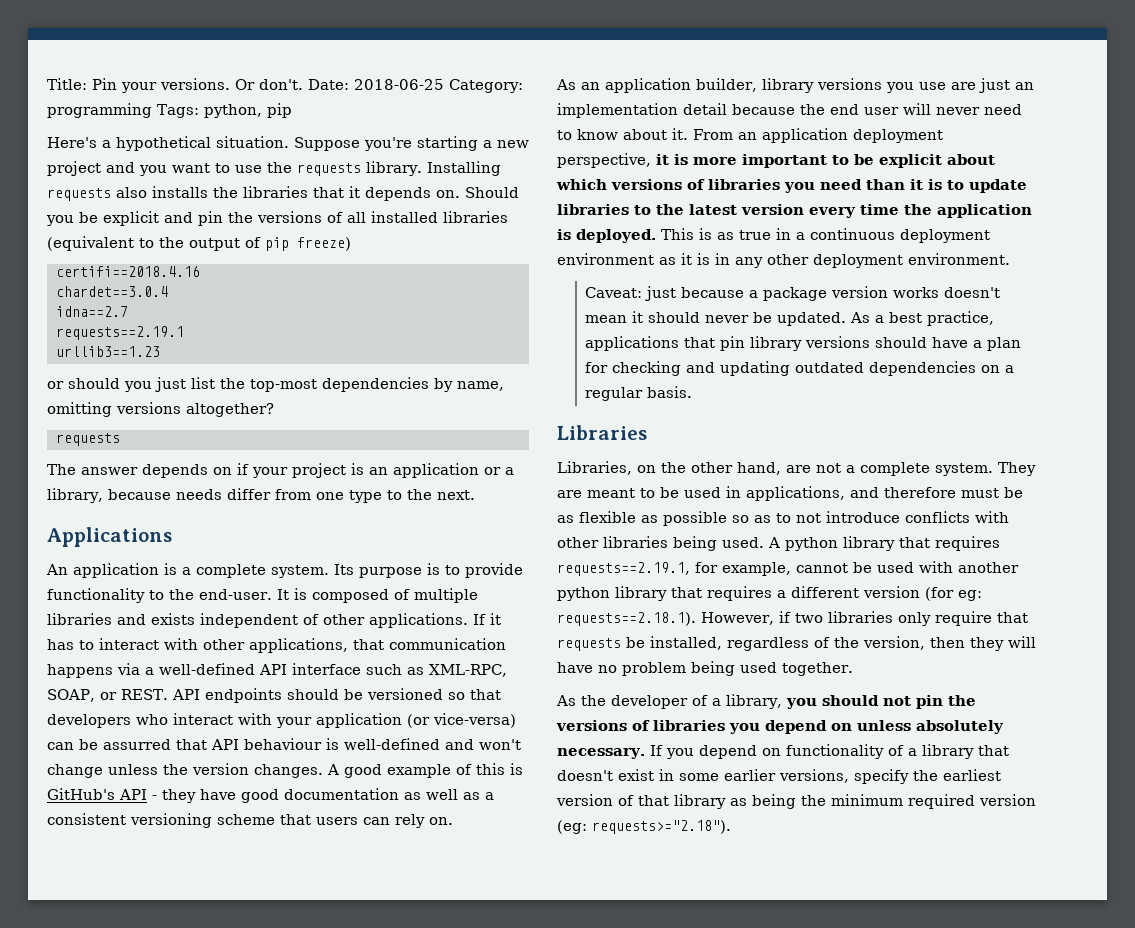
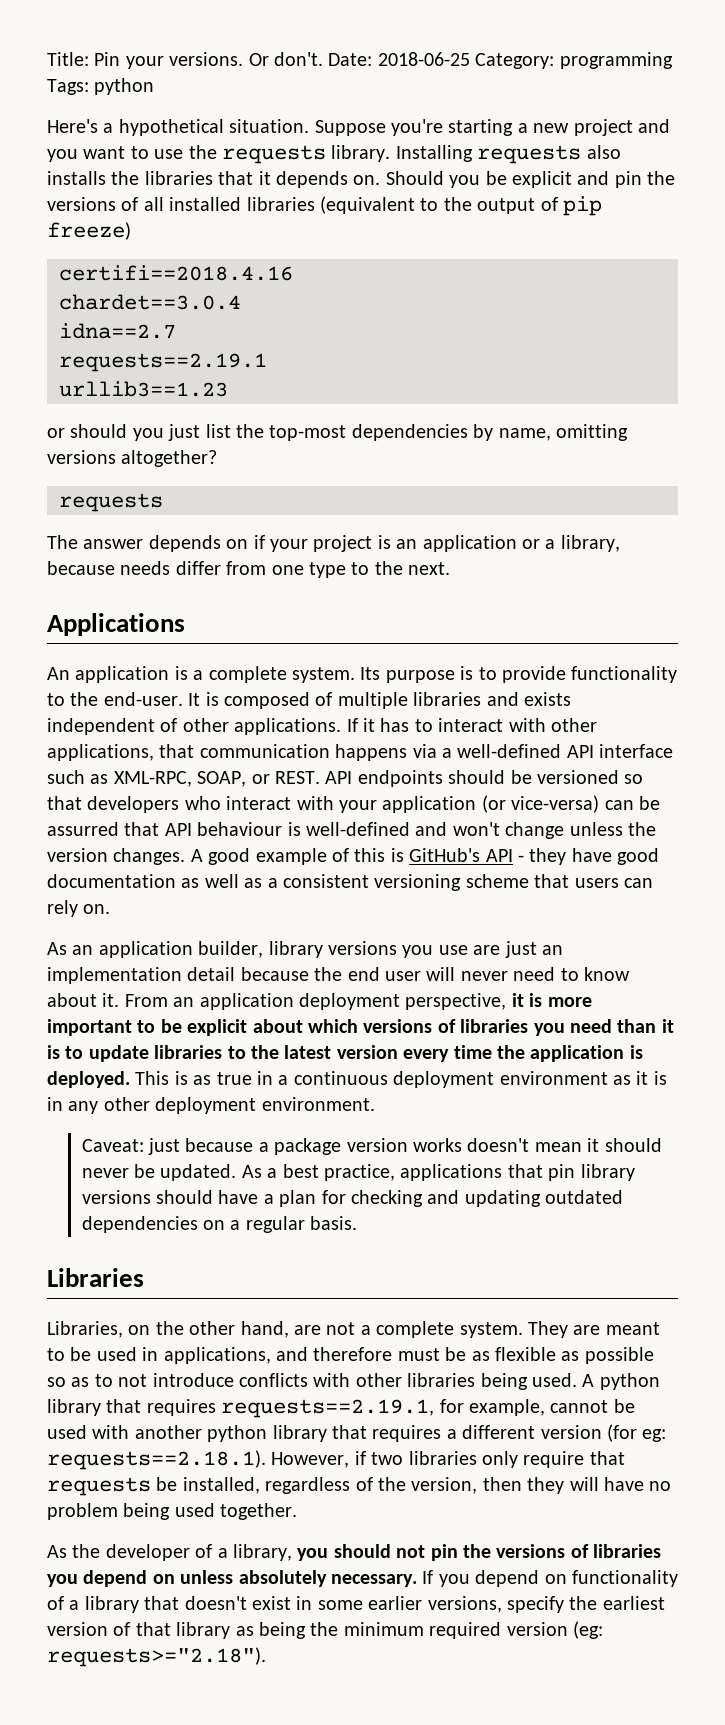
[203,103,292,118] python, pip -> [94,78,155,95] python

